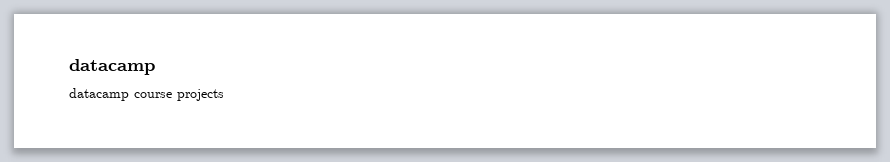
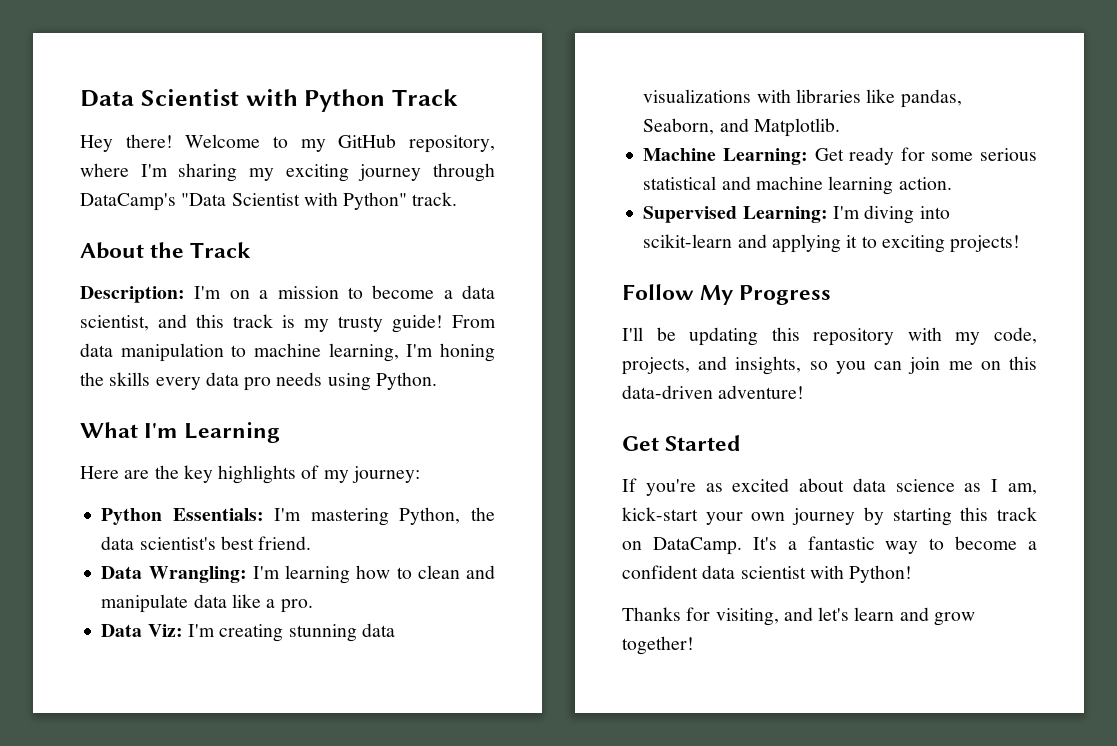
[69,59,155,75] [69,88,224,101] datacamp // datacamp course projects -> [80,89,458,112] [80,134,495,153] [80,163,495,182] [80,192,458,211] [80,242,252,259] [80,285,495,303] [80,314,496,333] [80,343,495,362] [80,372,437,391] [80,422,281,443] [80,465,420,484] [101,507,495,526] [101,536,312,550] [101,565,496,584] [101,594,313,613] [101,623,395,642] [643,89,962,108] [643,118,840,137] [643,147,1037,165] [643,176,952,195] [643,205,950,224] [643,234,1021,253] [622,284,832,305] [622,327,1037,346] [622,356,1037,375] [622,385,805,399] [622,435,742,451] [622,478,1037,496] [622,507,1037,526] [622,536,1037,555] [622,565,913,583] [622,607,975,626] [622,636,694,655] Data Scientist with Python Track // Hey there! Welcome to my GitHub repository, where I'm sharing my exciting journey through DataCamp's "Data Scientist with Python" track. // About the Track // Description: I'm on a mission to become a data scientist, and this track is my trusty guide! From data manipulation to machine learning, I'm honing the skills every data pro needs using Python. // What I'm Learning // Here are the key highlights of my journey: // Python Essentials: I'm mastering Python, the data scientist's best friend. // Data Wrangling: I'm learning how to clean and manipulate data like a pro. // Data Viz: I'm creating stunning data visualizations with libraries like pandas, Seaborn, and Matplotlib. // Machine Learning: Get ready for some serious statistical and machine learning action. // Supervised Learning: I'm diving into scikit-learn and applying it to exciting projects! // Follow My Progress // I'll be updating this repository with my code, projects, and insights, so you can join me on this data-driven adventure! // Get Started // If you're as excited about data science as I am, kick-start your own journey by starting this track on DataCamp. It's a fantastic way to become a confident data scientist with Python! // Thanks for visiting, and let's learn and grow together!

